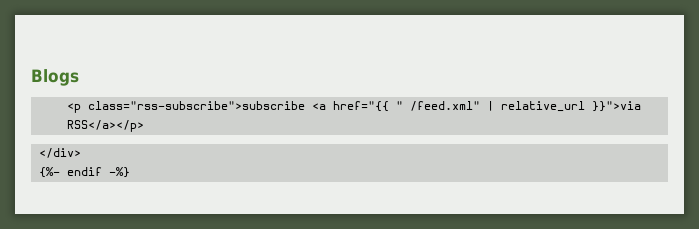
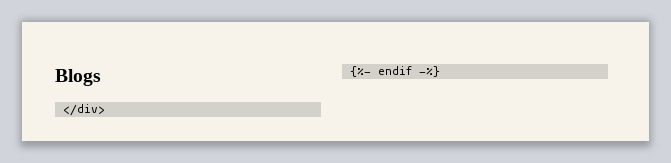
[66,101,641,113] [66,120,144,132] // <p class="rss-subscribe">subscribe <a href="{{ " /feed.xml" | relative_url }}">via RSS</a></p> -> (101, 77) none

